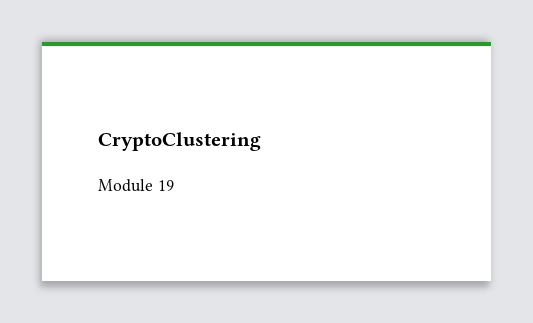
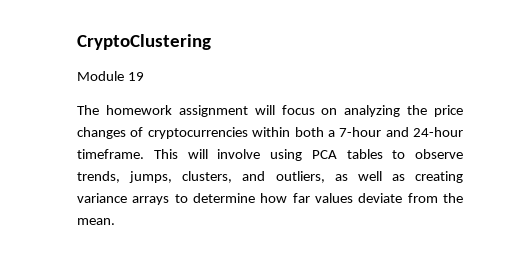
(174, 185) none -> [77,105,463,117] [77,127,463,139] [77,149,463,161] [77,171,463,183] [77,193,463,205] [77,218,115,225] // The homework assignment will focus on analyzing the price changes of cryptocurrencies within both a 7-hour and 24-hour timeframe. This will involve using PCA tables to observe trends, jumps, clusters, and outliers, as well as creating variance arrays to determine how far values deviate from the mean.

